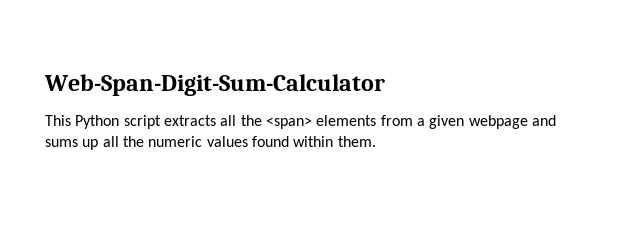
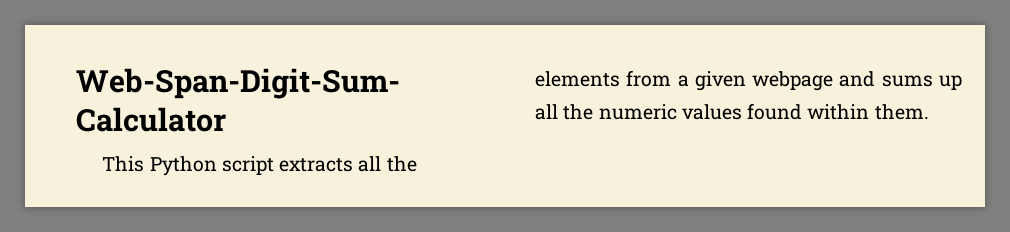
[265,117,312,129] <span> -> (417, 164) none

